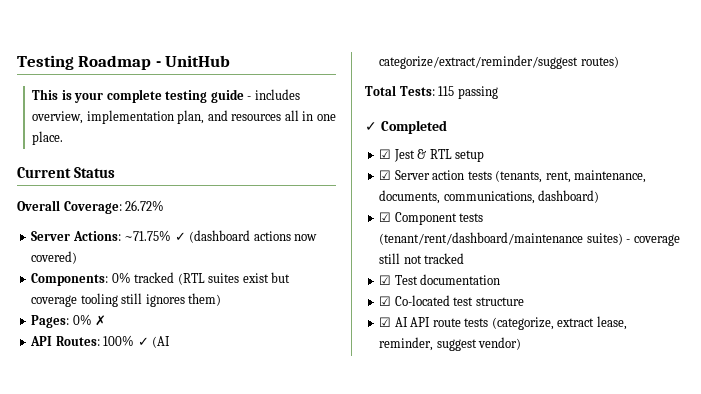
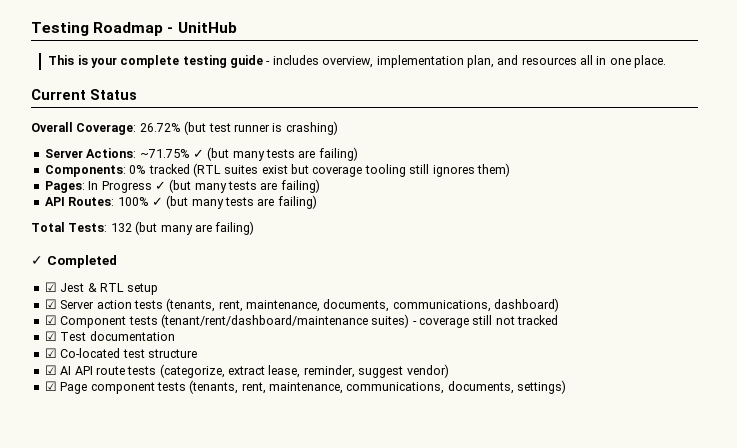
(165, 205) none -> [184,121,338,135] (but test runner is crashing)
[189,230,318,243] [31,251,78,264] (dashboard actions now covered) -> [207,147,358,161] (but many tests are failing)
[72,314,107,326] [30,335,171,348] [379,55,619,69] [365,85,498,99] 0% ✗ // API Routes: 100% ✓ (AI categorize/extract/reminder/suggest routes) // Total Tests: 115 passing -> [88,179,320,193] [44,195,317,209] [31,221,255,235] In Progress ✓ (but many tests are failing) // API Routes: 100% ✓ (but many tests are failing) // Total Tests: 132 (but many are failing)
(522, 343) none -> [44,380,567,394] // ☑ Page component tests (tenants, rent, maintenance, communications, documents, settings)

